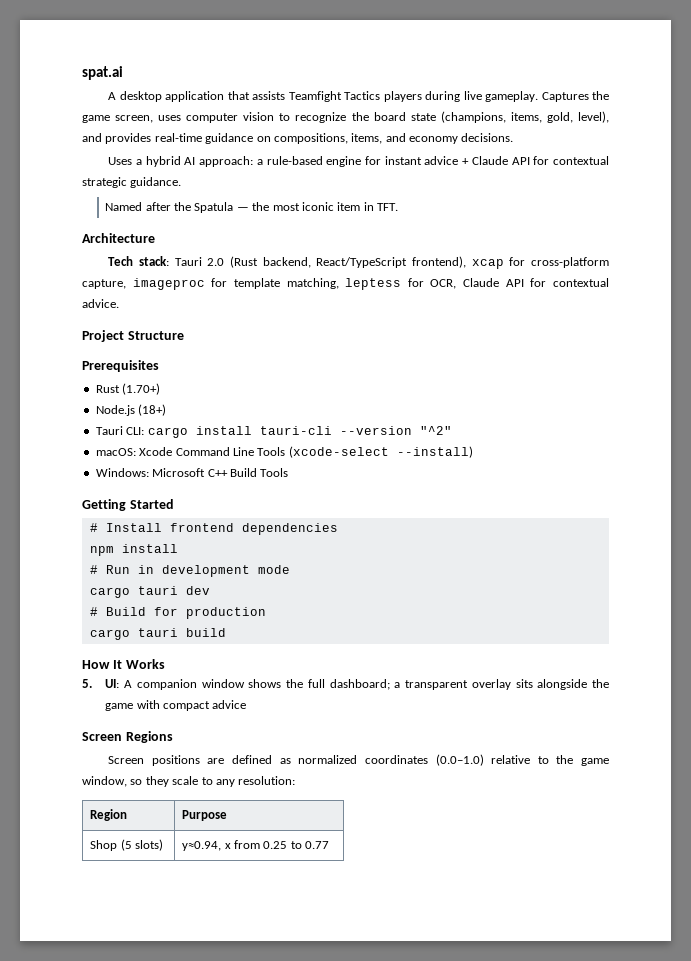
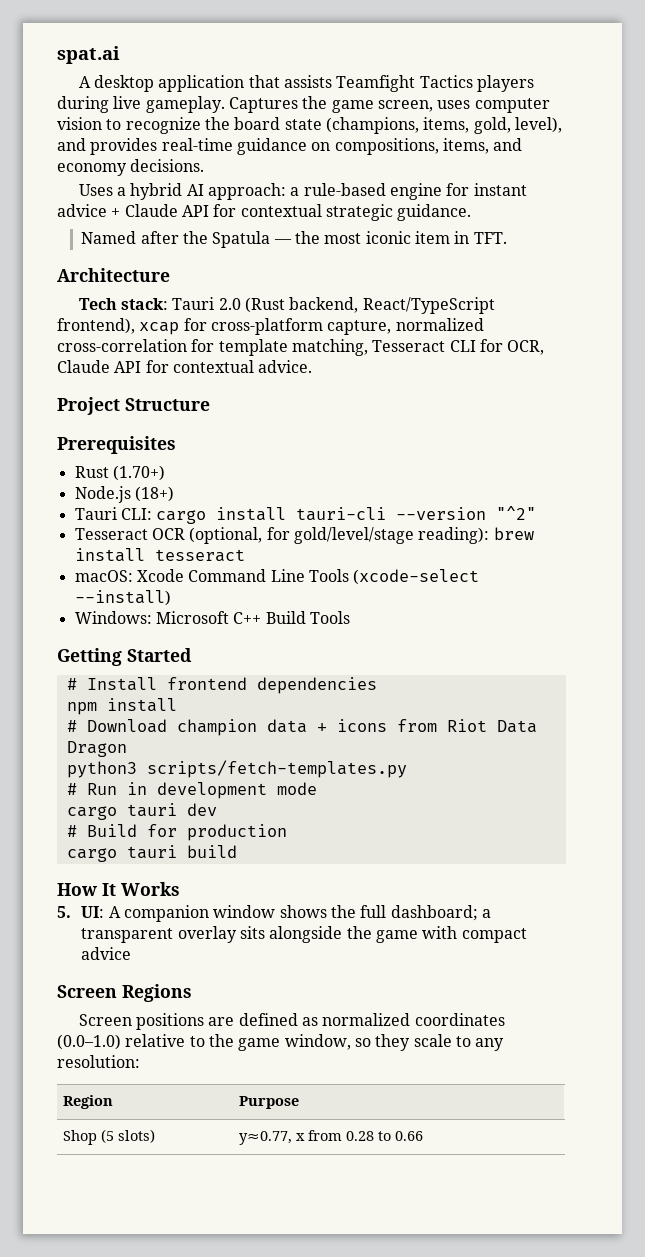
[132,278,205,290] imageproc -> [395,318,484,331] [57,339,187,352] normalized cross-correlation
[345,278,402,290] leptess -> [372,340,476,352] Tesseract CLI
(452, 430) none -> [74,527,534,544] [74,548,245,562] // Tesseract OCR (optional, for gold/level/stage reading): brew install tesseract
(178, 548) none -> [66,719,537,736] [66,741,127,757] [66,760,407,778] // # Download champion data + icons from Riot Data Dragon // python3 scripts/fetch-templates.py
[182,841,222,851] y≈0.94, -> [239,1131,293,1145] y≈0.77,
[263,841,330,849] 0.25 to 0.77 -> [346,1131,424,1141] 0.28 to 0.66

